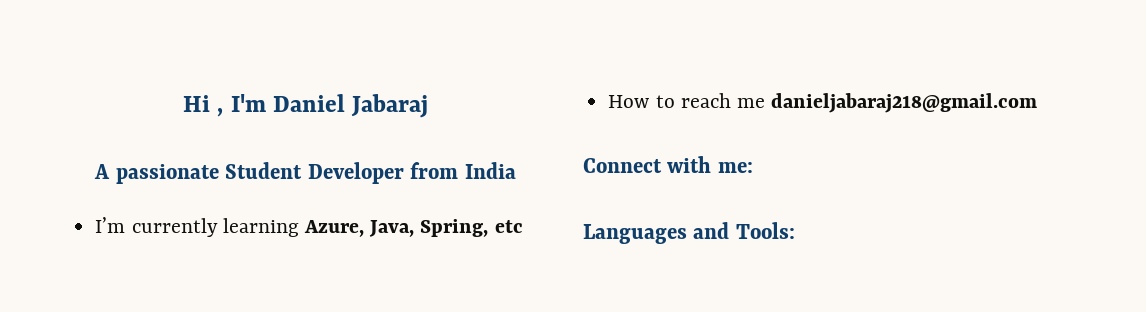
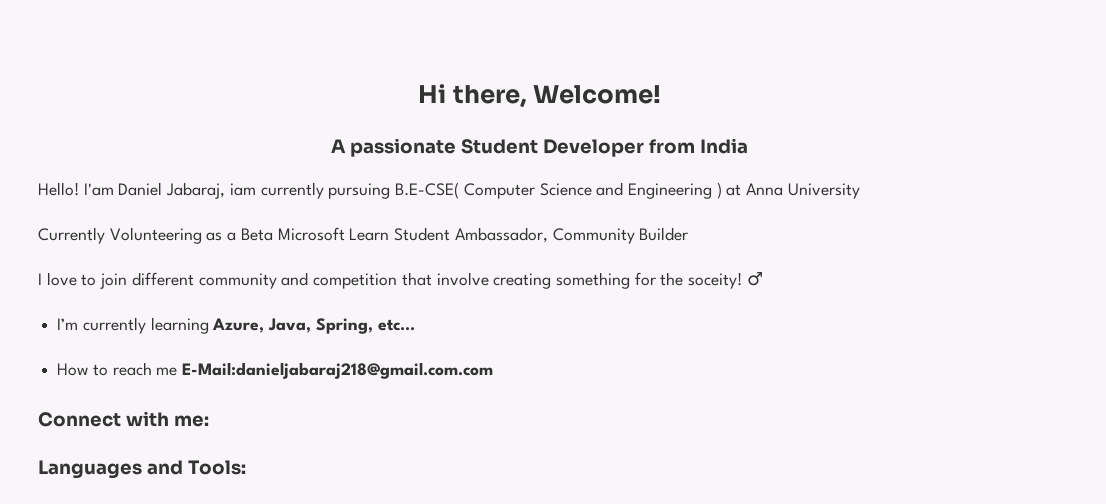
[217,94,428,118] , I'm Daniel Jabaraj -> [452,85,662,108] there, Welcome!
(516, 170) none -> [38,182,860,199] [38,227,689,244] [38,272,763,289] // Hello! I'am Daniel Jabaraj, iam currently pursuing B.E-CSE( Computer Science and Engineering ) at Anna University // Currently Volunteering as a Beta Microsoft Learn Student Ambassador, Community Builder // I love to join different community and competition that involve creating something for the soceity! ♂
[494,220,523,233] etc -> [377,319,415,331] etc...
[771,93,1038,113] danieljabaraj218@gmail.com -> [182,362,494,379] E-Mail:danieljabaraj218@gmail.com.com

